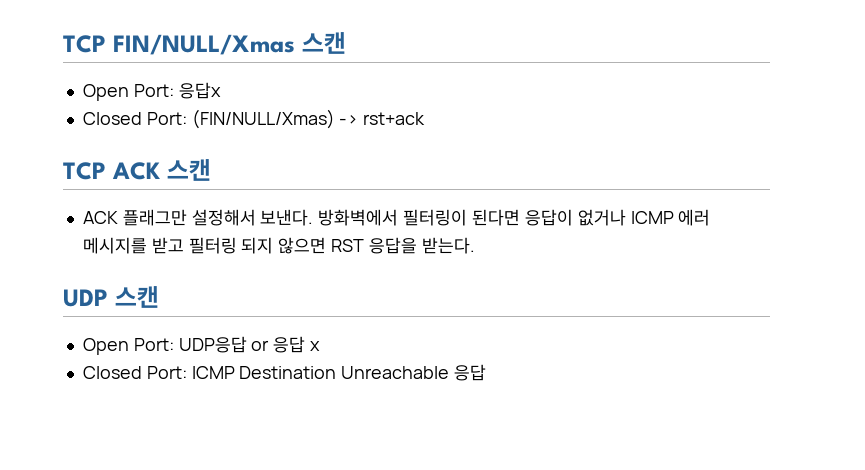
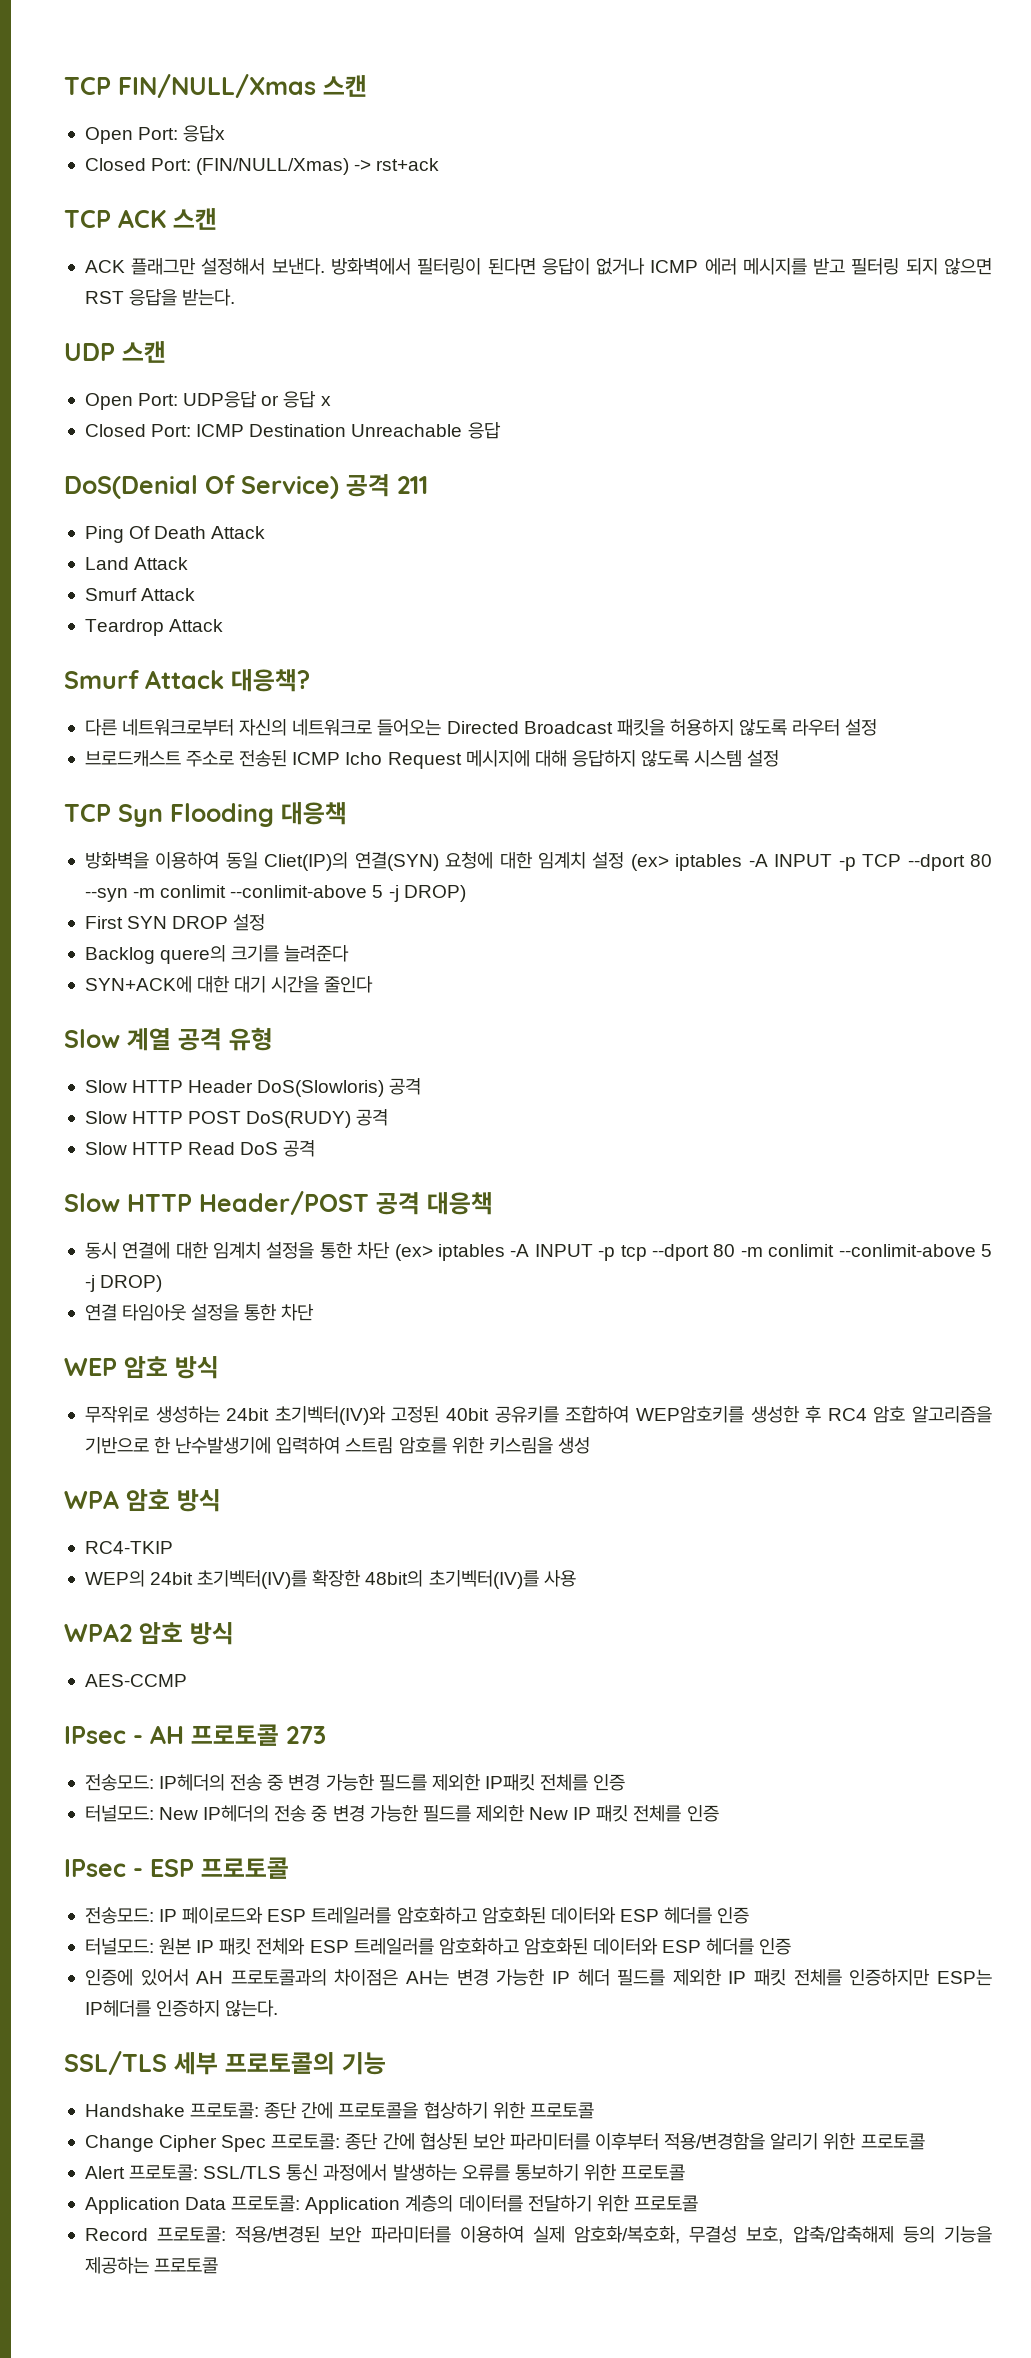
(487, 372) none -> [64,474,428,499] [84,526,266,543] [84,557,189,570] [84,588,196,601] [84,619,224,636] [64,669,310,692] [84,719,878,736] [84,750,780,769] [64,802,347,827] [84,851,993,871] [84,885,466,902] [84,914,266,931] [84,945,350,964] [84,976,374,993] [64,1027,273,1051] [84,1078,422,1097] [84,1109,389,1128] [84,1140,316,1157] [64,1191,493,1215] [84,1242,992,1261] [84,1275,163,1292] [84,1304,315,1321] [64,1356,219,1379] [84,1405,993,1425] [84,1437,590,1454] [64,1489,221,1512] [84,1541,173,1554] [84,1569,576,1589] [64,1622,234,1645] [84,1674,187,1687] [64,1724,326,1746] [84,1774,626,1791] [84,1805,719,1822] [64,1857,289,1879] [84,1907,750,1924] [84,1938,792,1955] [84,1969,993,1986] [84,2000,279,2017] [64,2051,386,2075] [84,2101,594,2119] [84,2132,925,2152] [84,2164,686,2181] [84,2194,698,2214] [84,2225,992,2244] [84,2257,219,2274] // DoS(Denial Of Service) 공격 211 // Ping Of Death Attack // Land Attack // Smurf Attack // Teardrop Attack // Smurf Attack 대응책? // 다른 네트워크로부터 자신의 네트워크로 들어오는 Directed Broadcast 패킷을 허용하지 않도록 라우터 설정 // 브로드캐스트 주소로 전송된 ICMP Icho Request 메시지에 대해 응답하지 않도록 시스템 설정 // TCP Syn Flooding 대응책 // 방화벽을 이용하여 동일 Cliet(IP)의 연결(SYN) 요청에 대한 임계치 설정 (ex> iptables -A INPUT -p TCP --dport 80 --syn -m conlimit --conlimit-above 5 -j DROP) // First SYN DROP 설정 // Backlog quere의 크기를 늘려준다 // SYN+ACK에 대한 대기 시간을 줄인다 // Slow 계열 공격 유형 // Slow HTTP Header DoS(Slowloris) 공격 // Slow HTTP POST DoS(RUDY) 공격 // Slow HTTP Read DoS 공격 // Slow HTTP Header/POST 공격 대응책 // 동시 연결에 대한 임계치 설정을 통한 차단 (ex> iptables -A INPUT -p tcp --dport 80 -m conlimit --conlimit-above 5 -j DROP) // 연결 타임아웃 설정을 통한 차단 // WEP 암호 방식 // 무작위로 생성하는 24bit 초기벡터(IV)와 고정된 40bit 공유키를 조합하여 WEP암호키를 생성한 후 RC4 암호 알고리즘을 기반으로 한 난수발생기에 입력하여 스트림 암호를 위한 키스림을 생성 // WPA 암호 방식 // RC4-TKIP // WEP의 24bit 초기벡터(IV)를 확장한 48bit의 초기벡터(IV)를 사용 // WPA2 암호 방식 // AES-CCMP // IPsec - AH 프로토콜 273 // 전송모드: IP헤더의 전송 중 변경 가능한 필드를 제외한 IP패킷 전체를 인증 // 터널모드: New IP헤더의 전송 중 변경 가능한 필드를 제외한 New IP 패킷 전체를 인증 // IPsec - ESP 프로토콜 // 전송모드: IP 페이로드와 ESP 트레일러를 암호화하고 암호화된 데이터와 ESP 헤더를 인증 // 터널모드: 원본 IP 패킷 전체와 ESP 트레일러를 암호화하고 암호화된 데이터와 ESP 헤더를 인증 // 인증에 있어서 AH 프로토콜과의 차이점은 AH는 변경 가능한 IP 헤더 필드를 제외한 IP 패킷 전체를 인증하지만 ESP는 IP헤더를 인증하지 않는다. // SSL/TLS 세부 프로토콜의 기능 // Handshake 프로토콜: 종단 간에 프로토콜을 협상하기 위한 프로토콜 // Change Cipher Spec 프로토콜: 종단 간에 협상된 보안 파라미터를 이후부터 적용/변경함을 알리기 위한 프로토콜 // Alert 프로토콜: SSL/TLS 통신 과정에서 발생하는 오류를 통보하기 위한 프로토콜 // Application Data 프로토콜: Application 계층의 데이터를 전달하기 위한 프로토콜 // Record 프로토콜: 적용/변경된 보안 파라미터를 이용하여 실제 암호화/복호화, 무결성 보호, 압축/압축해제 등의 기능을 제공하는 프로토콜

